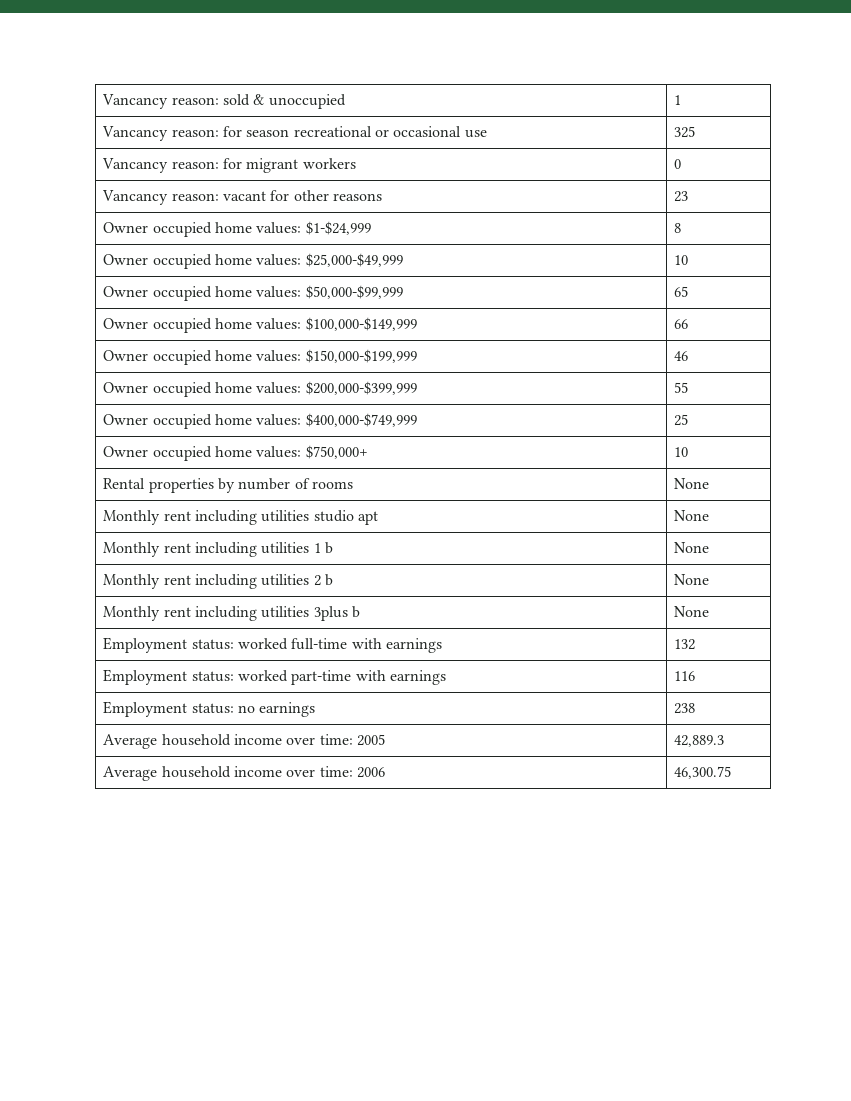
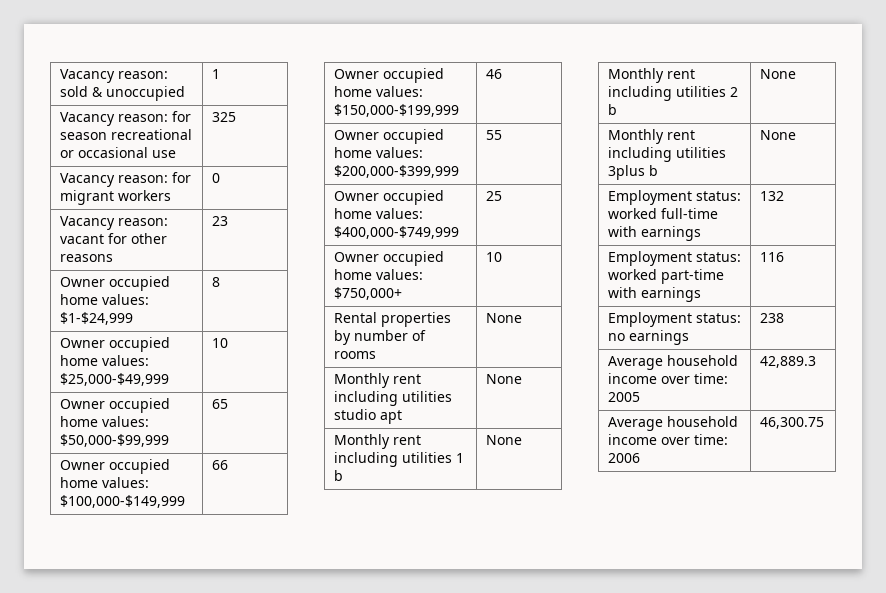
[102,94,169,109] Vancancy -> [59,69,115,83] Vacancy
[102,126,169,141] Vancancy -> [59,112,115,126] Vacancy
[102,158,169,173] Vancancy -> [59,173,115,187] Vacancy
[102,190,169,205] Vancancy -> [59,216,115,230] Vacancy

